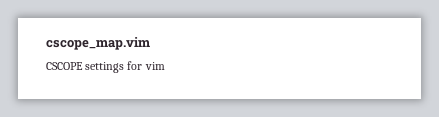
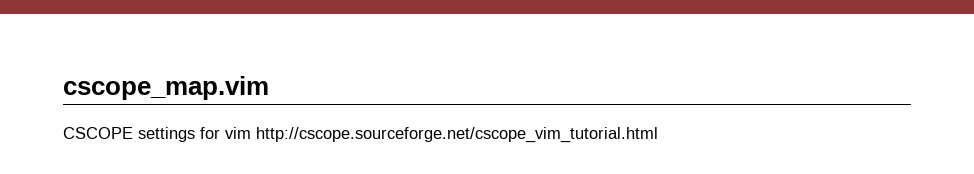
(165, 66) none -> [256,127,658,143] http://cscope.sourceforge.net/cscope_vim_tutorial.html

